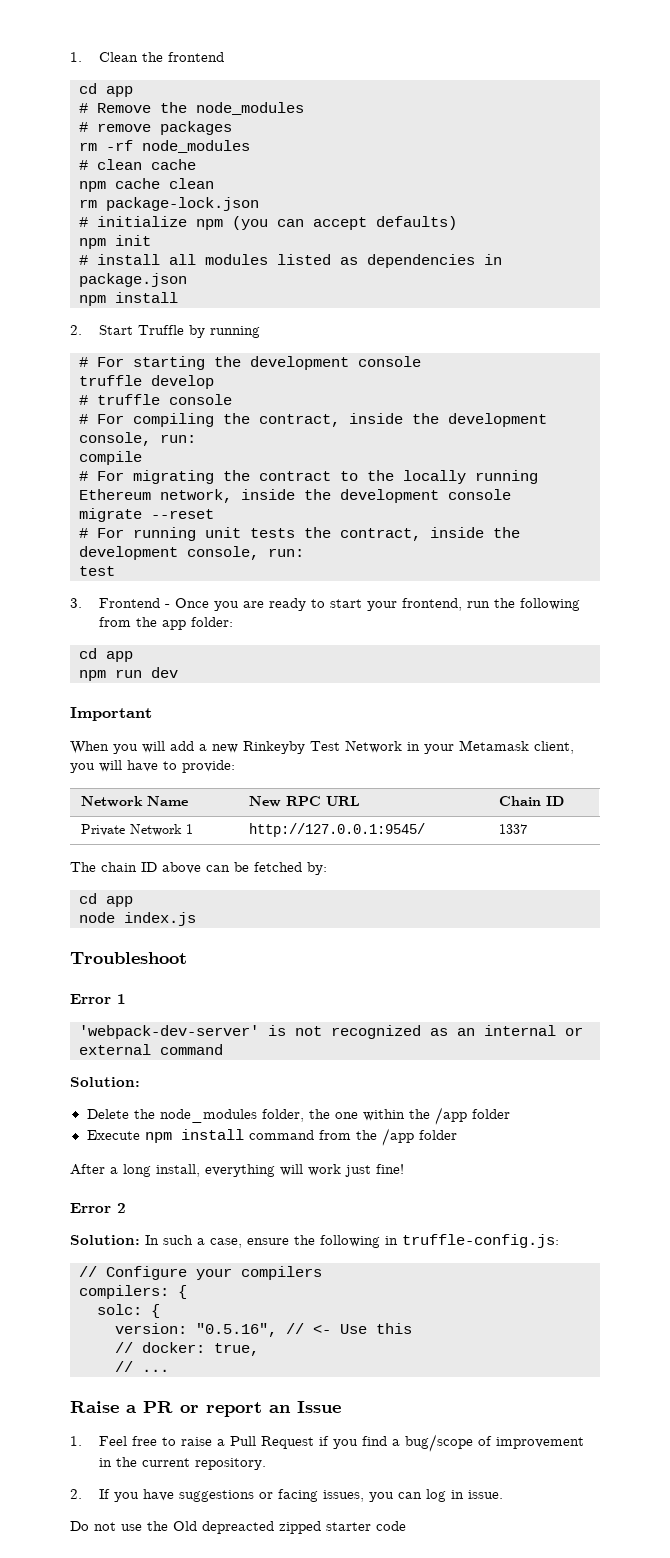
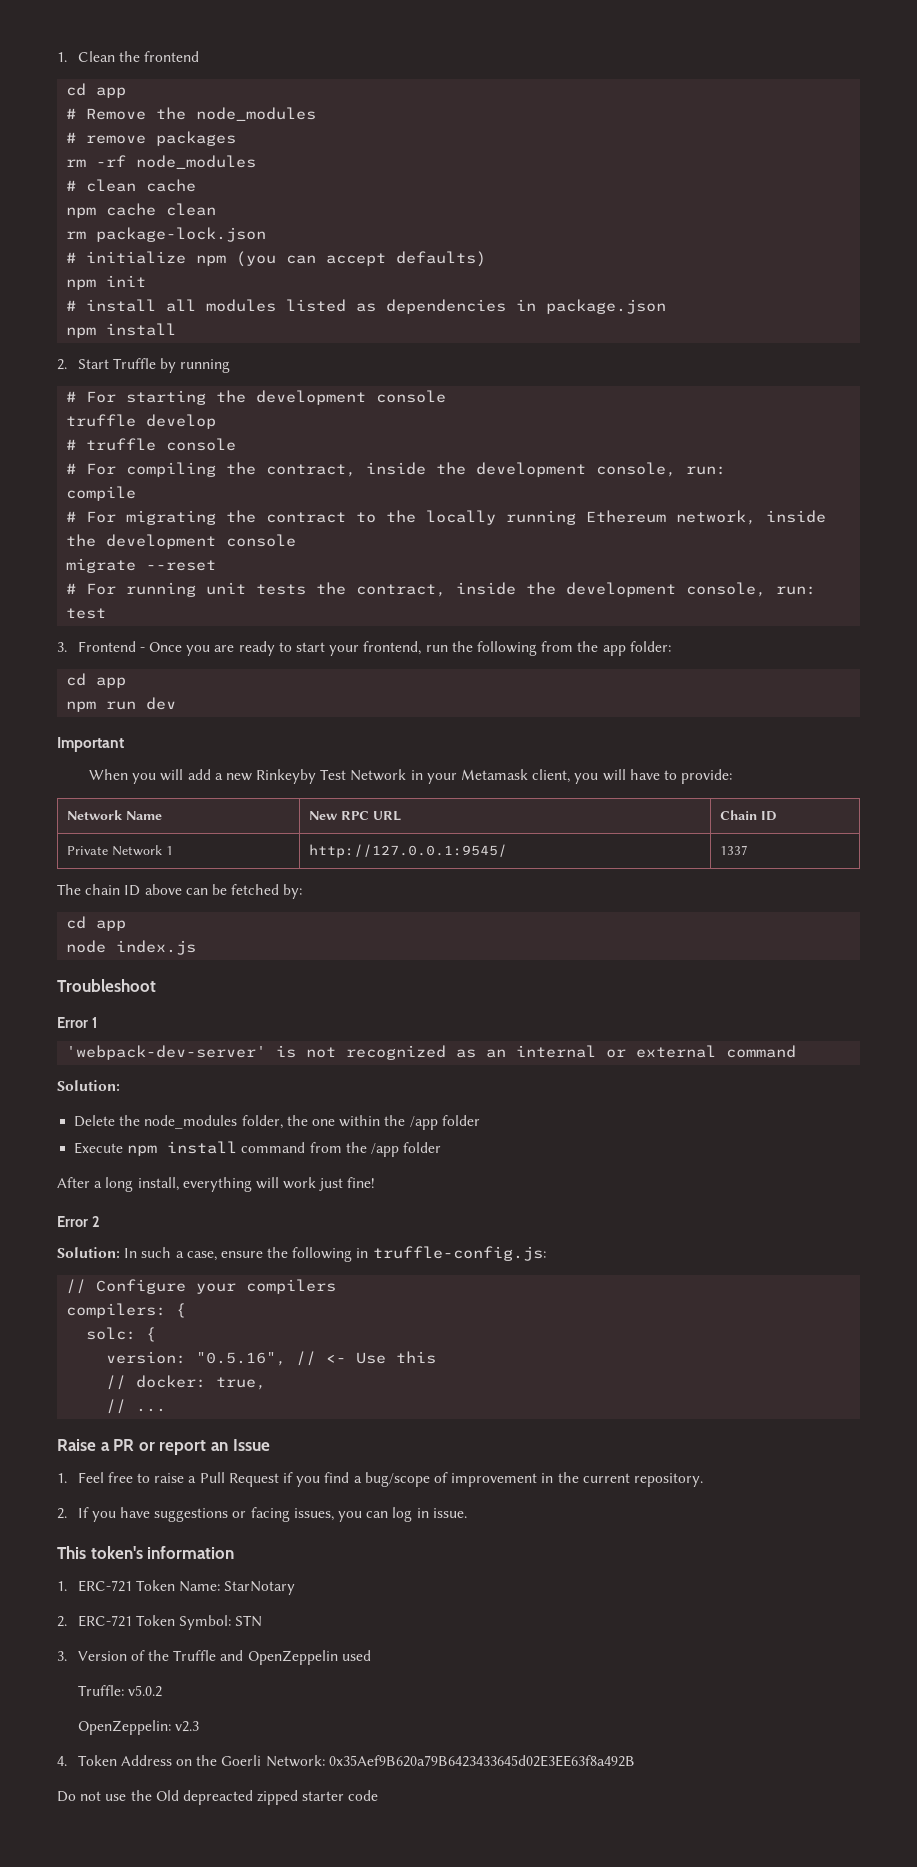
(503, 1494) none -> [57,1546,235,1559] [57,1580,296,1595] [57,1615,263,1630] [57,1650,371,1665] [77,1685,162,1697] [77,1720,199,1735] [57,1755,635,1767] // This token's information // 1. ERC-721 Token Name: StarNotary // 2. ERC-721 Token Symbol: STN // 3. Version of the Truffle and OpenZeppelin used // Truffle: v5.0.2 // OpenZeppelin: v2.3 // 4. Token Address on the Goerli Network: 0x35Aef9B620a79B6423433645d02E3EE63f8a492B

